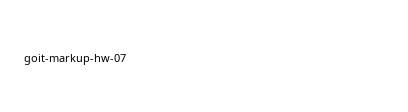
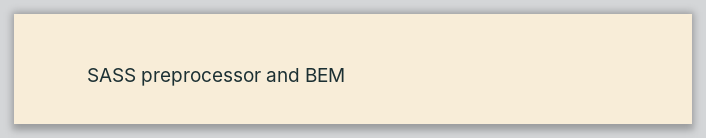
[24,54,126,65] goit-markup-hw-07 -> [87,68,346,86] SASS preprocessor and BEM

